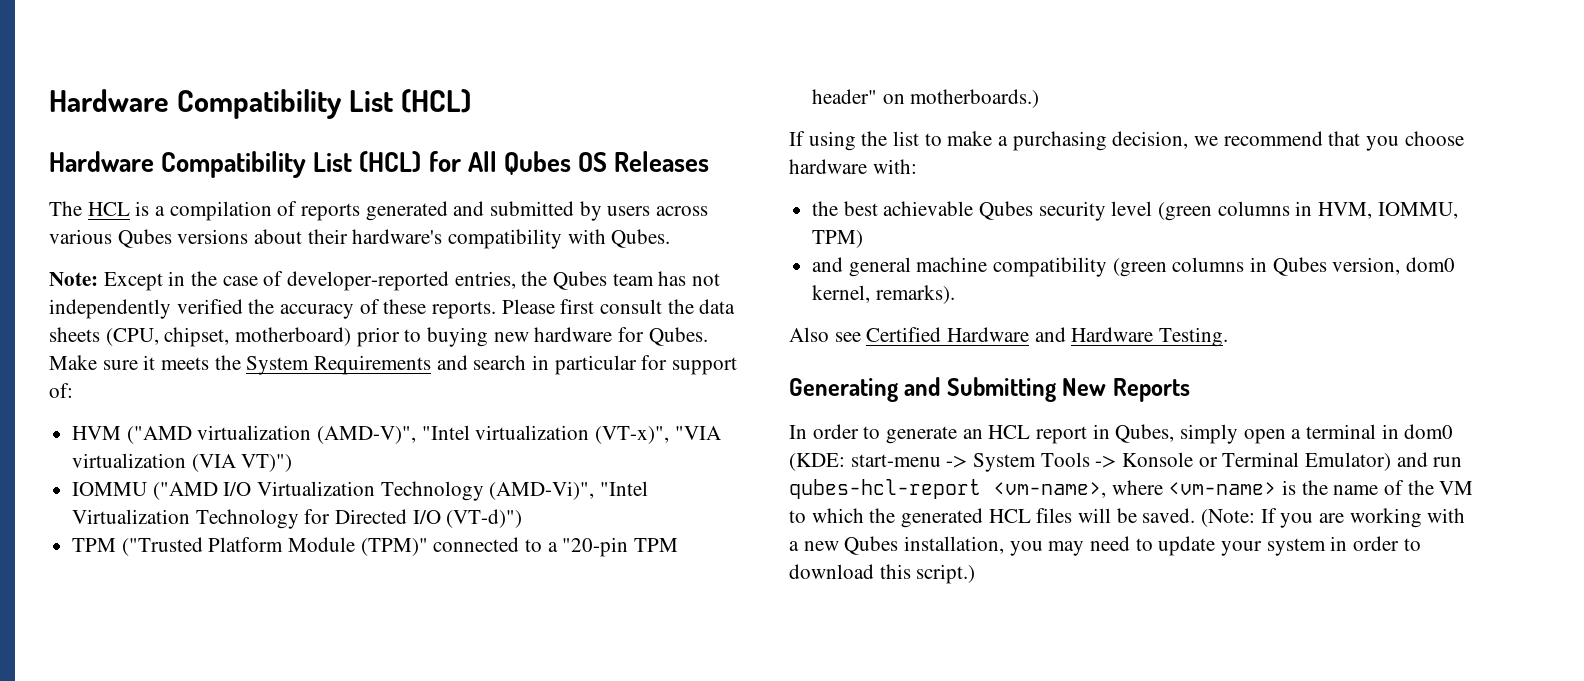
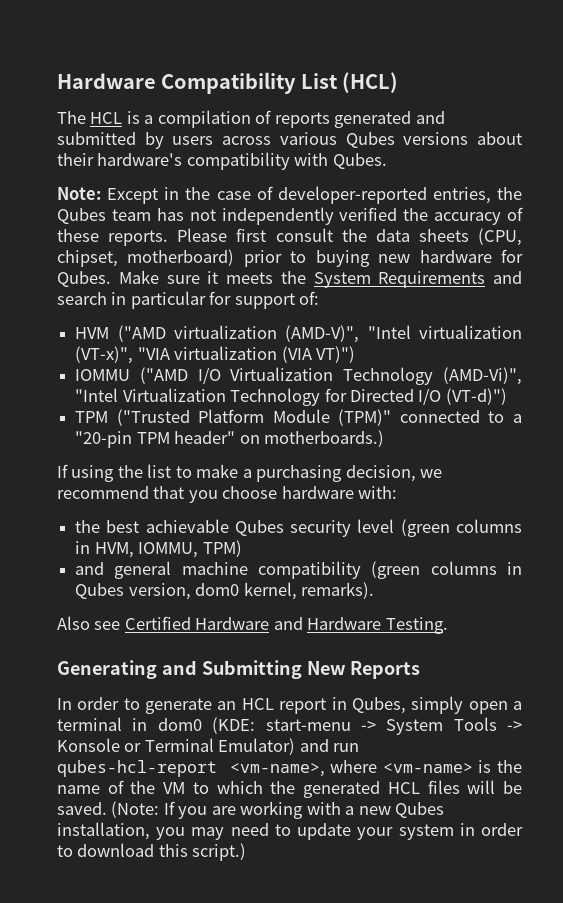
[49,89,472,119] [49,151,710,178] Hardware Compatibility List (HCL) // Hardware Compatibility List (HCL) for All Qubes OS Releases -> [57,72,399,94] Hardware Compatibility List (HCL)

